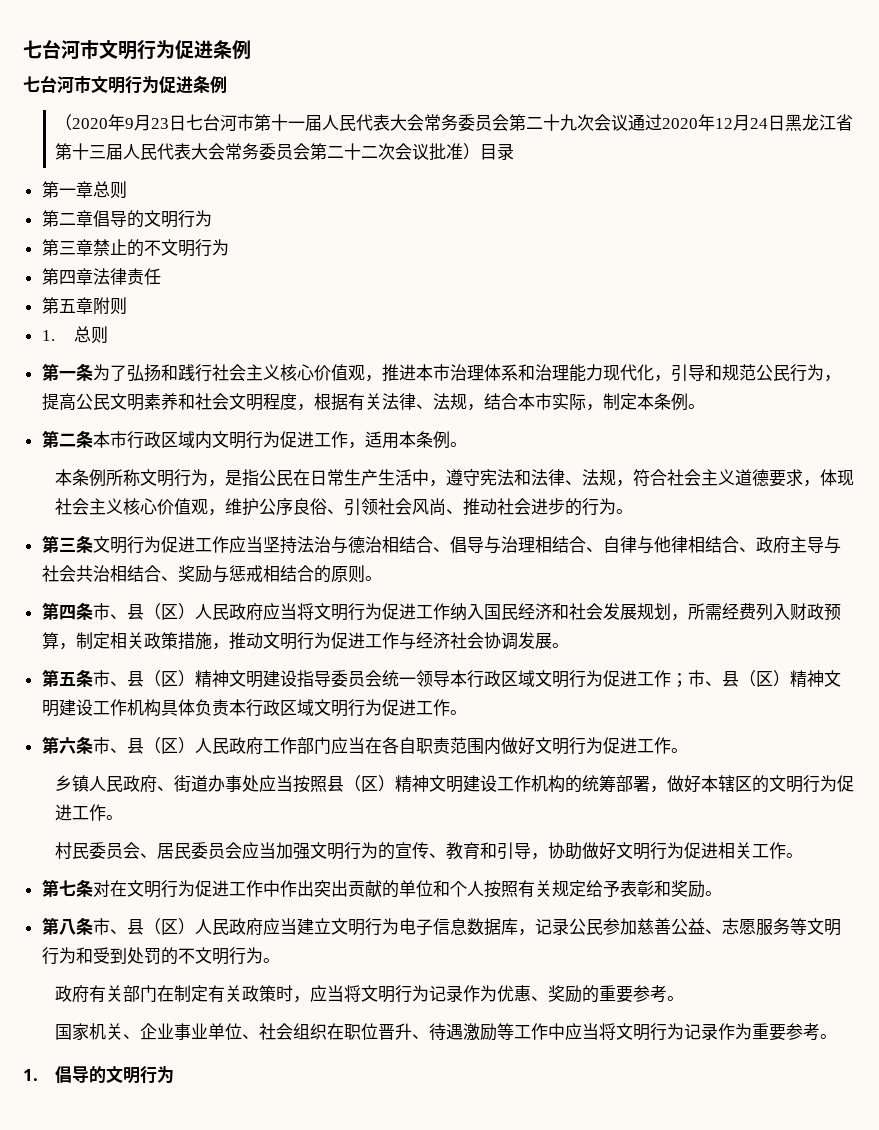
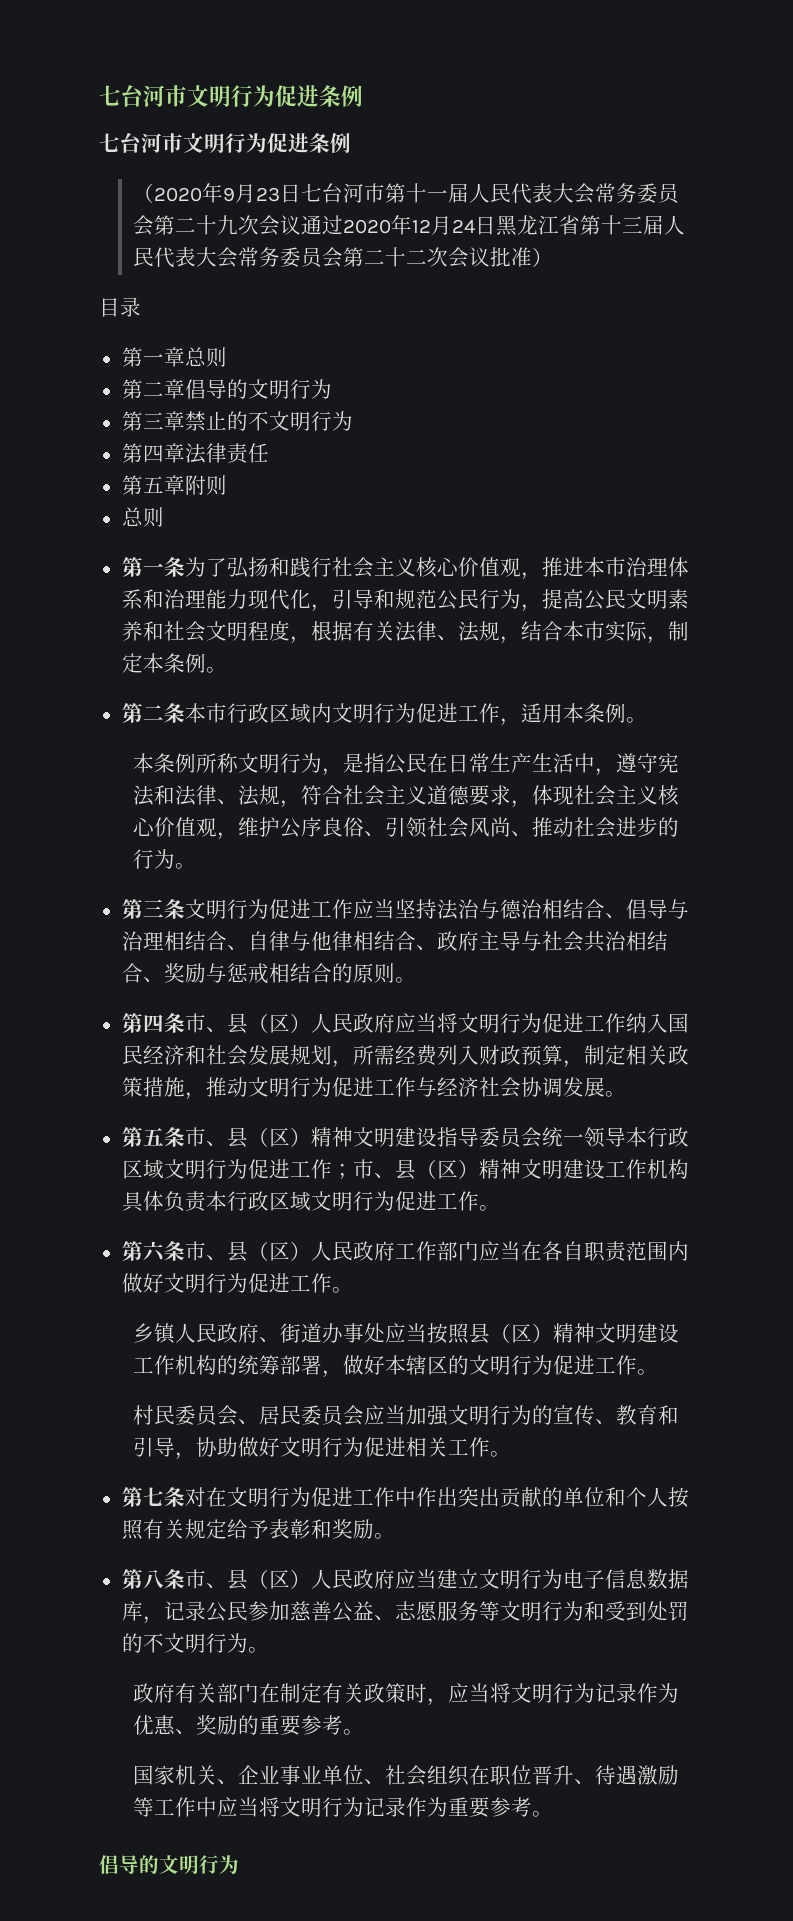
(481, 151) none -> (553, 257) //
[41,330,55,341] 1. -> (227, 485) none
[23,1069,38,1081] 1. -> (553, 1814) none

